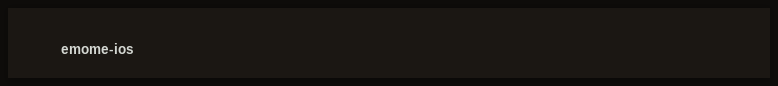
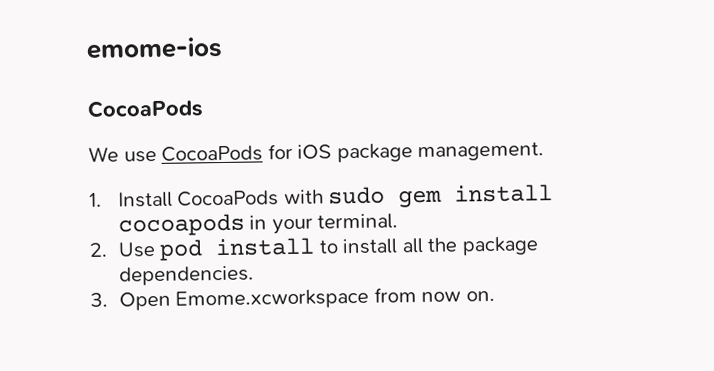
(134, 48) none -> [87,99,203,118] [88,142,545,163] [89,184,554,208] [117,213,399,237] [89,236,539,261] [118,265,254,286] [90,287,495,311] // CocoaPods // We use CocoaPods for iOS package management. // 1. Install CocoaPods with sudo gem install cocoapods in your terminal. // 2. Use pod install to install all the package dependencies. // 3. Open Emome.xcworkspace from now on.

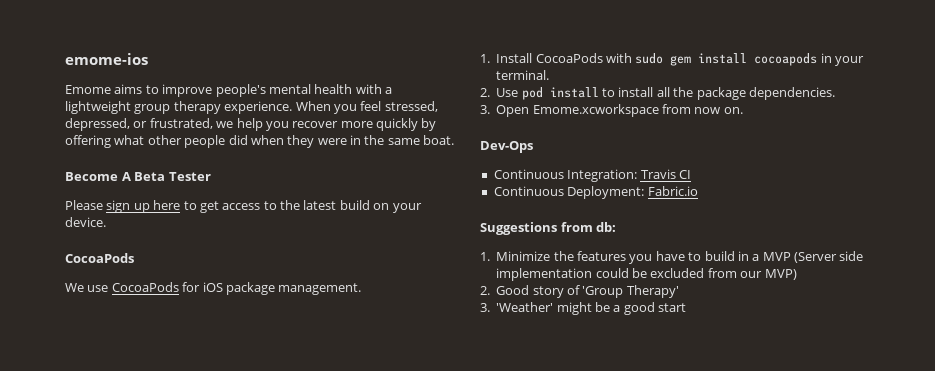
(223, 47) none -> [65,84,392,97] [65,101,438,114] [65,118,437,131] [65,135,455,148] [65,172,211,181] [65,200,422,213] [65,217,106,227] // Emome aims to improve people's mental health with a lightweight group therapy experience. When you feel stressed, depressed, or frustrated, we help you recover more quickly by offering what other people did when they were in the same boat. // Become A Beta Tester // Please sign up here to get access to the latest build on your device.
(495, 296) none -> [480,141,533,153] [493,169,691,182] [493,186,698,199] [480,222,617,235] [480,251,864,264] [496,268,797,281] [480,285,679,298] [480,302,687,315] // Dev-Ops // Continuous Integration: Travis CI // Continuous Deployment: Fabric.io // Suggestions from db: // 1. Minimize the features you have to build in a MVP (Server side implementation could be excluded from our MVP) // 2. Good story of 'Group Therapy' // 3. 'Weather' might be a good start

